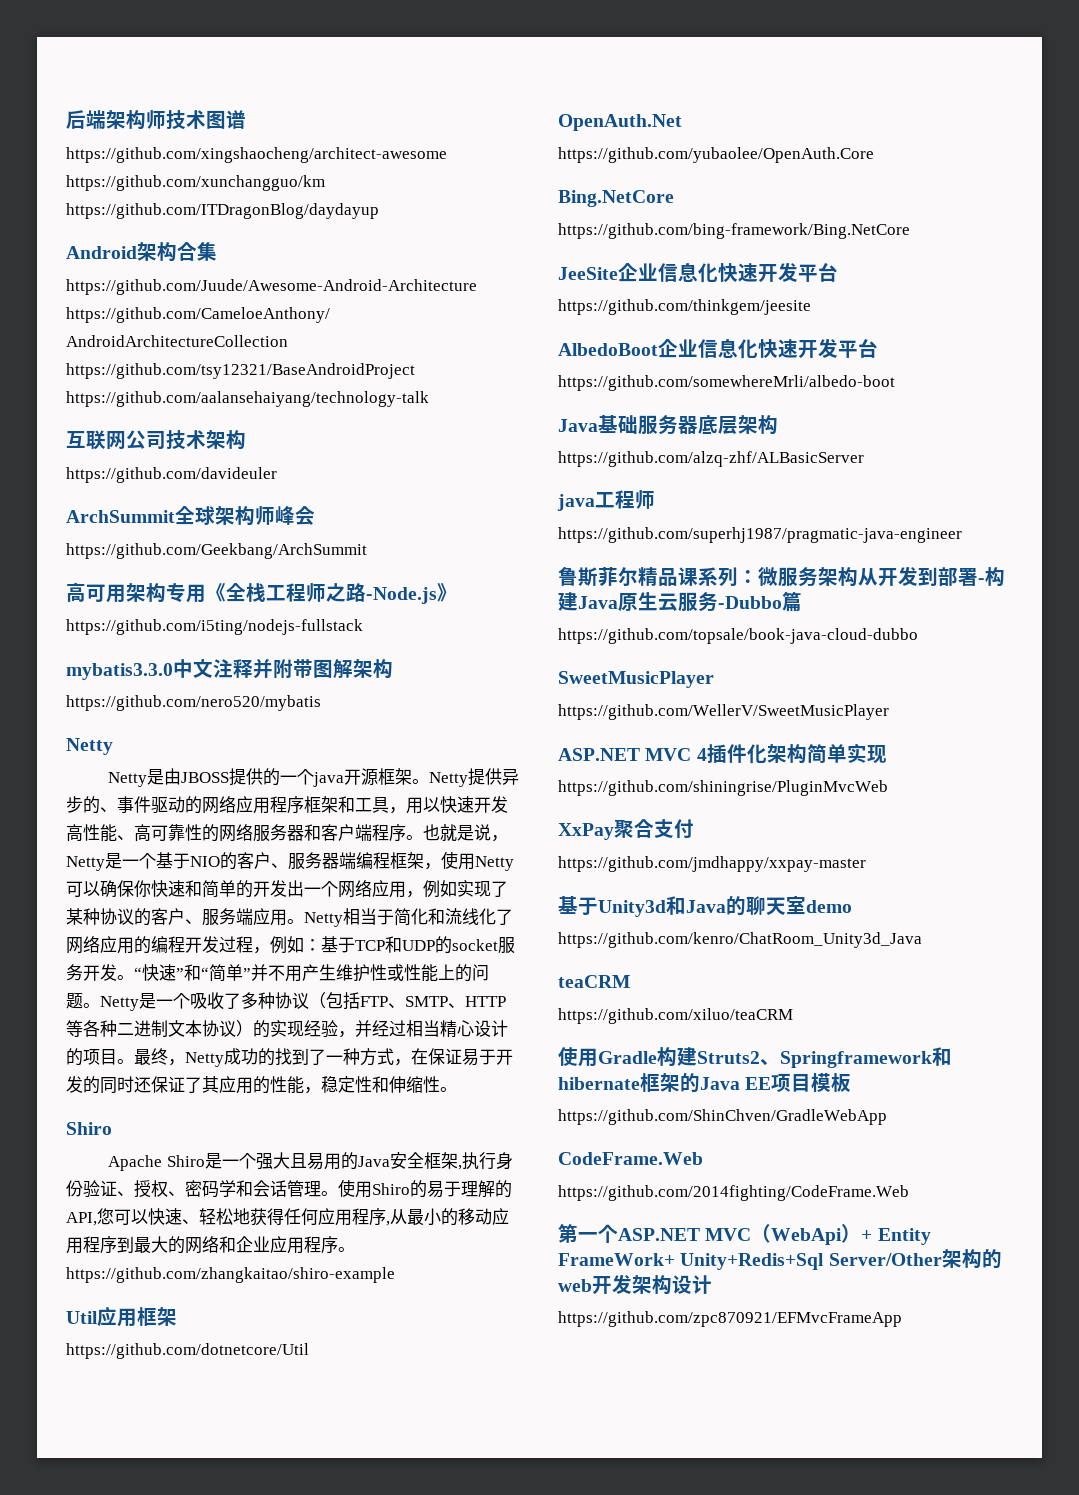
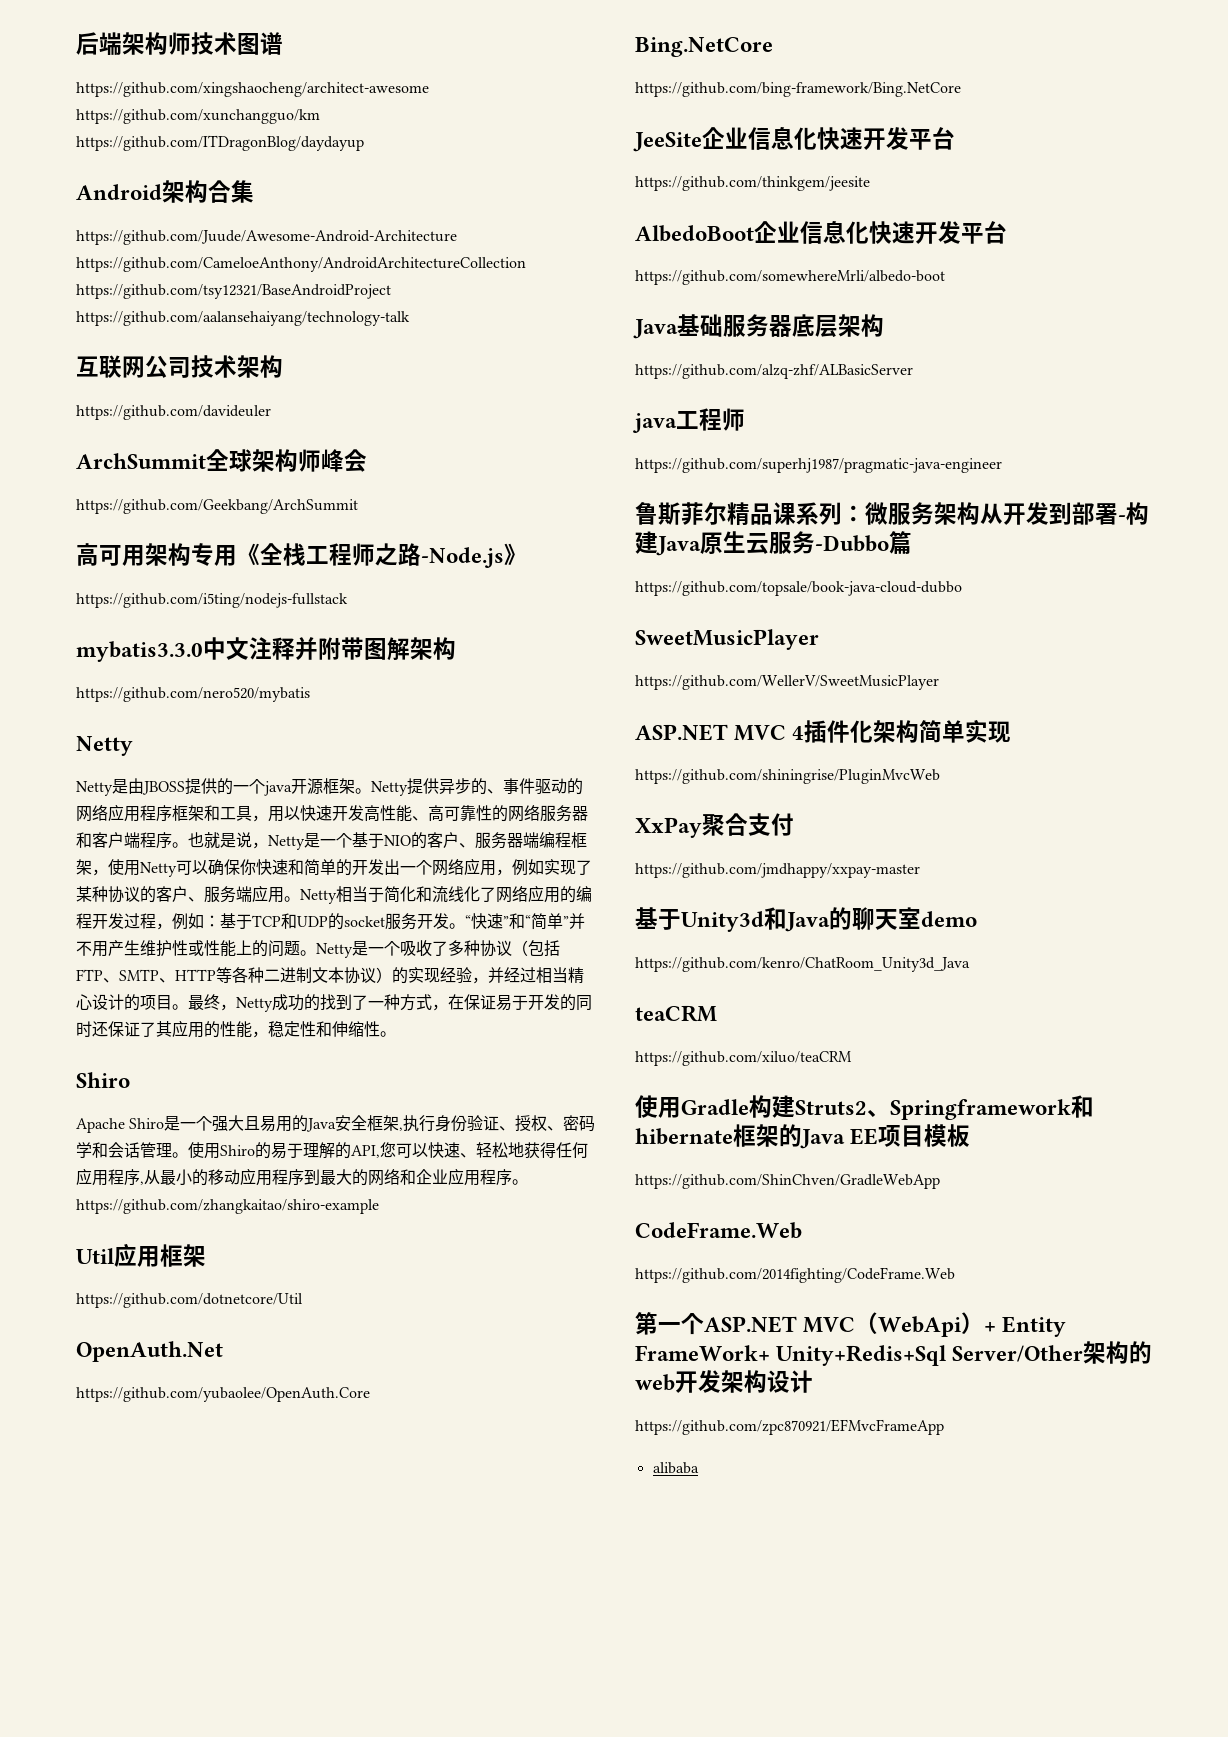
(902, 1319) none -> [652,1462,699,1474] // alibaba

